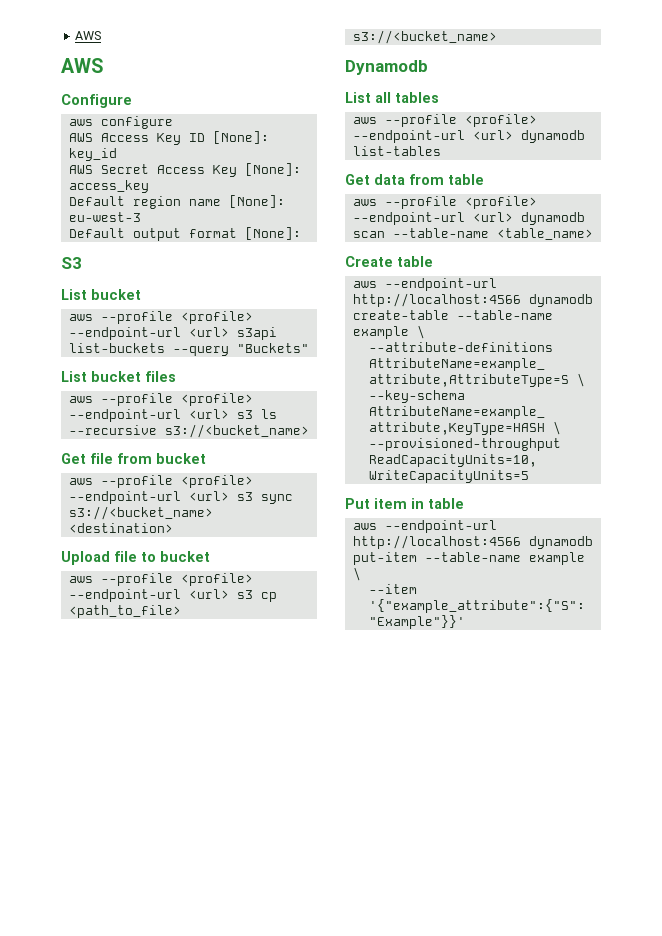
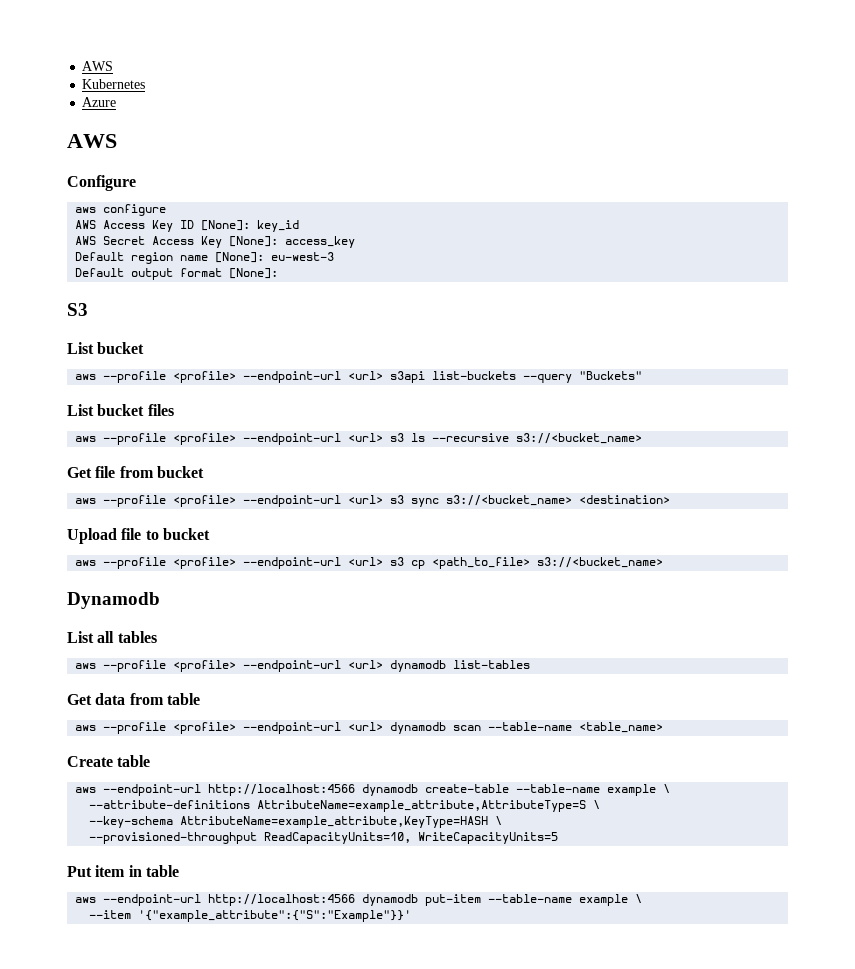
[74,31,101,40] AWS -> [82,61,114,71] [82,79,146,89] [82,97,117,107] AWS // Kubernetes // Azure

